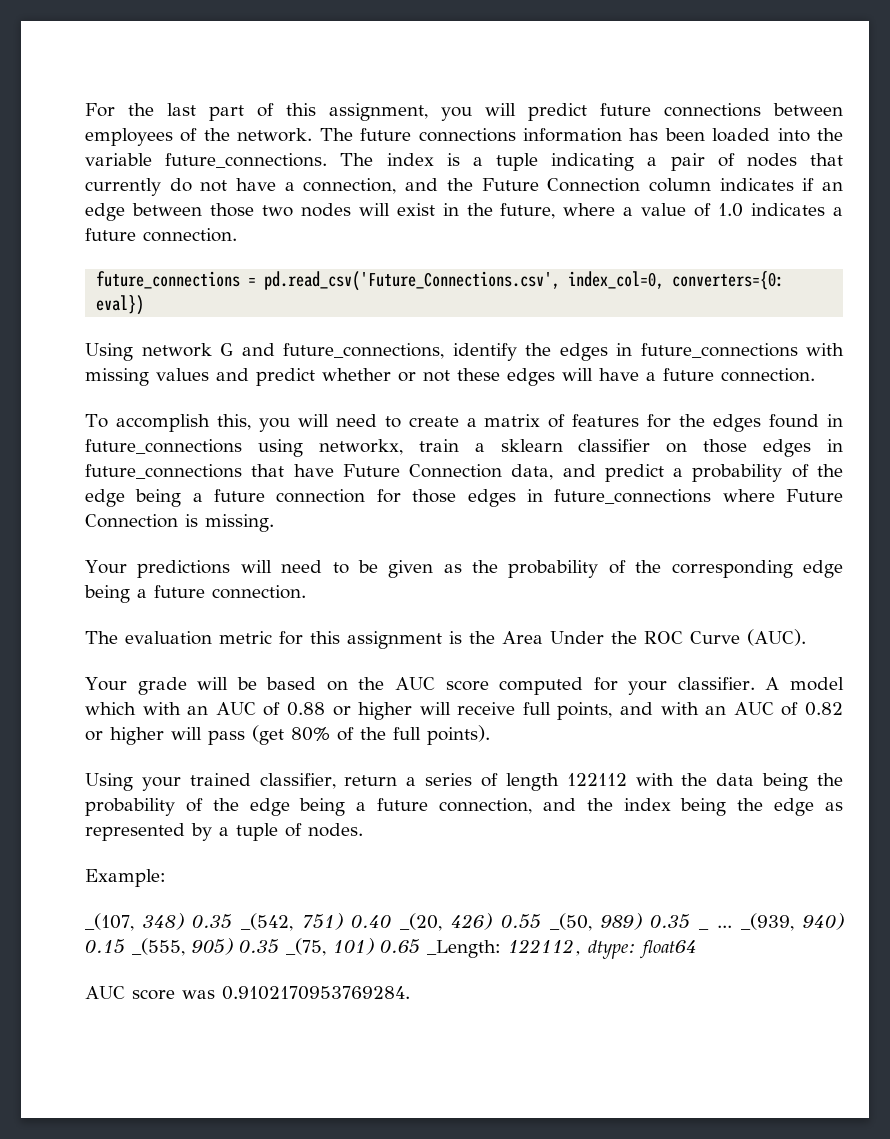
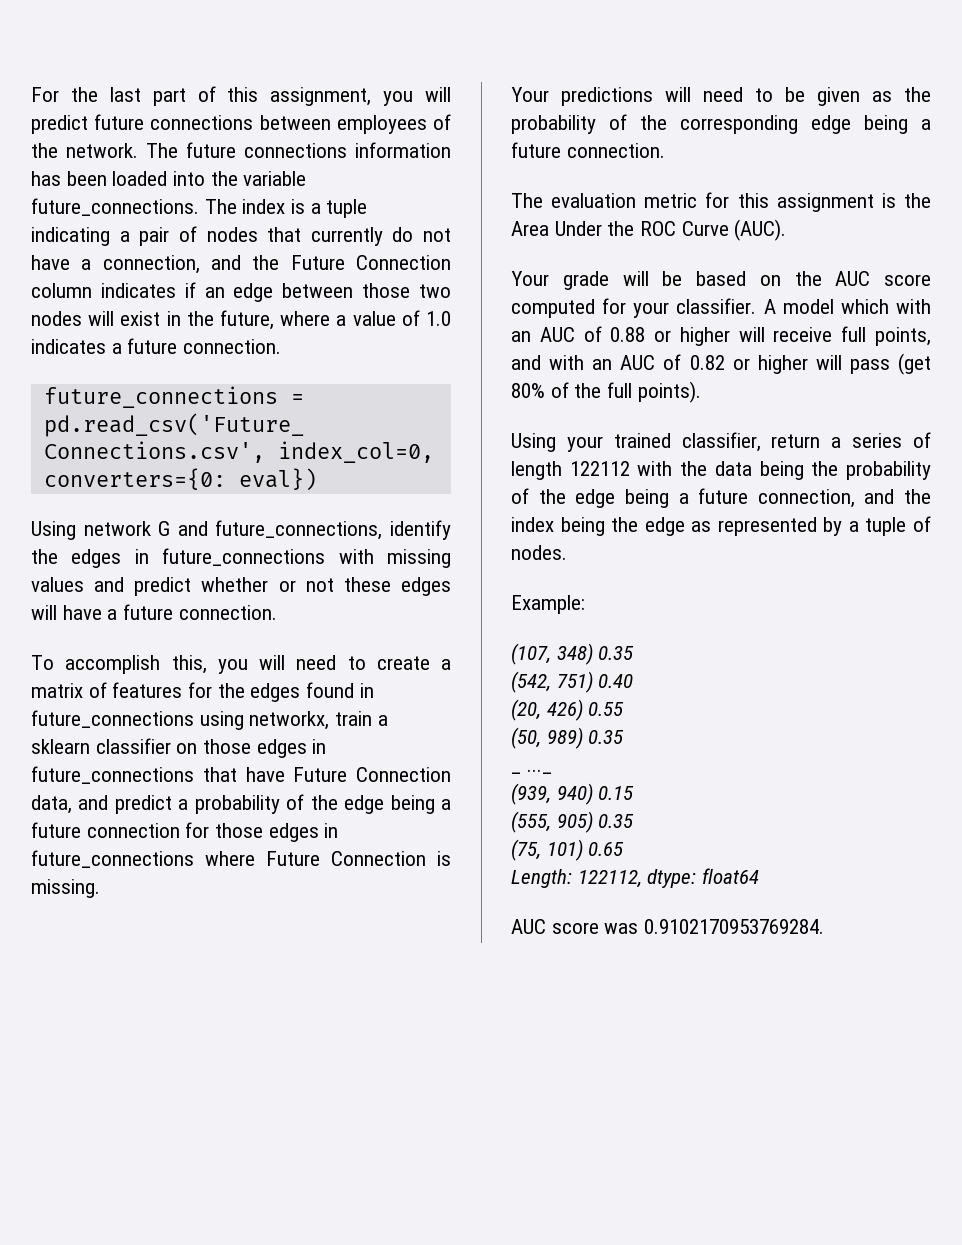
[85,913,134,931] _(107, -> [511,643,551,665] (107,
[241,913,294,931] _(542, -> [511,671,551,693] // (542,
[400,913,443,931] _(20, -> [511,699,541,721] // (20,
[549,913,592,931] _(50, -> [511,727,541,749] // (50,
[698,928,709,930] [716,913,794,931] _ ... _(939, -> [511,769,552,774] [511,783,551,805] // _ ..._ // (939,
[132,938,185,956] _(555, -> [511,811,551,833] // (555,
[286,938,326,956] _(75, -> [511,839,541,861] // (75,
[427,940,501,958] _Length: -> [511,869,572,888] // Length:

